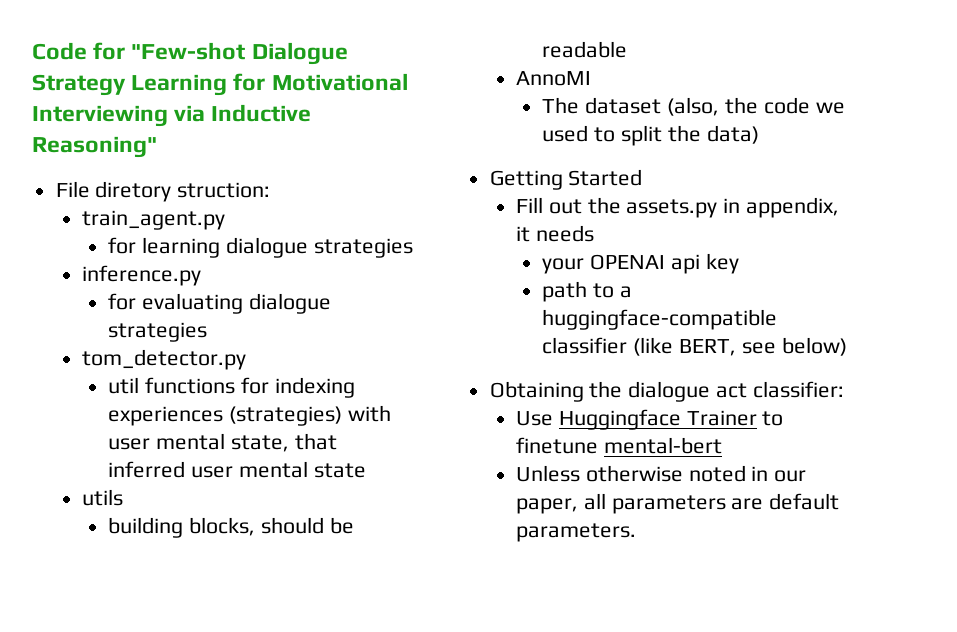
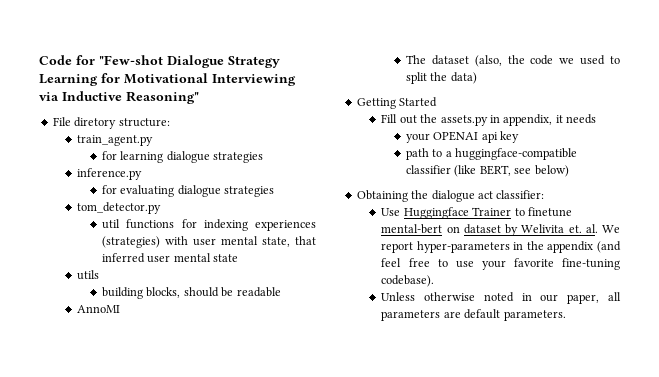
[177,182,271,198] struction: -> [118,118,170,127] structure:
(722, 445) none -> [446,224,620,236] [381,241,621,253] [381,258,620,270] [381,275,435,287] on dataset by Welivita et. al. We report hyper-parameters in the appendix (and feel free to use your favorite fine-tuning codebase).

